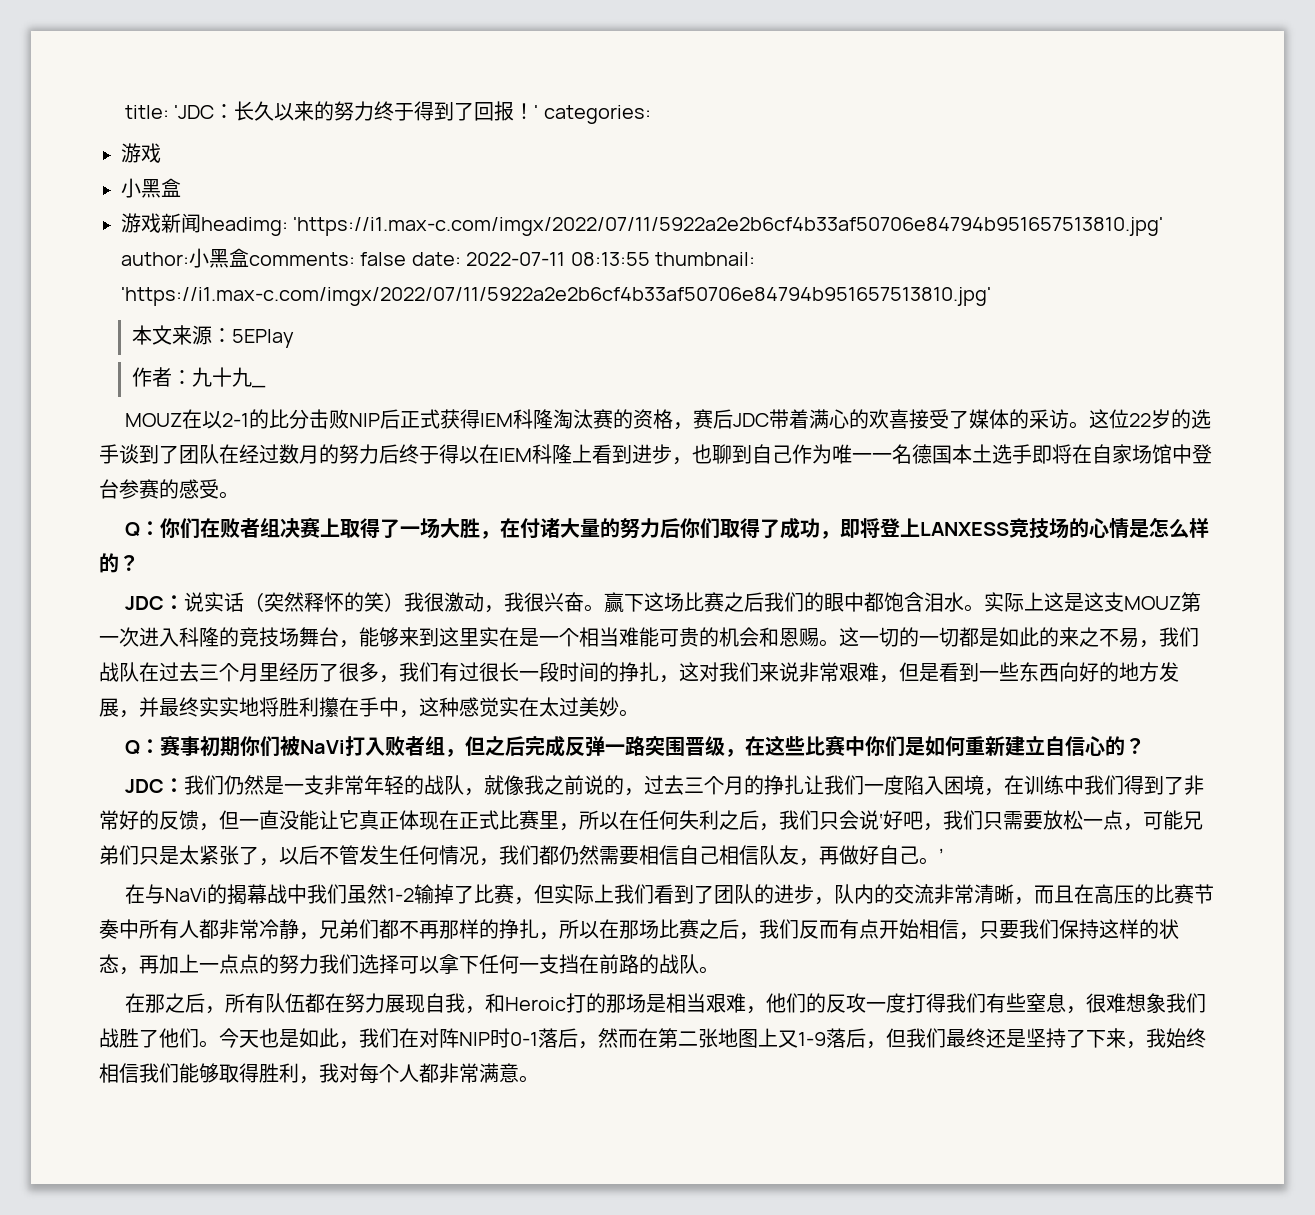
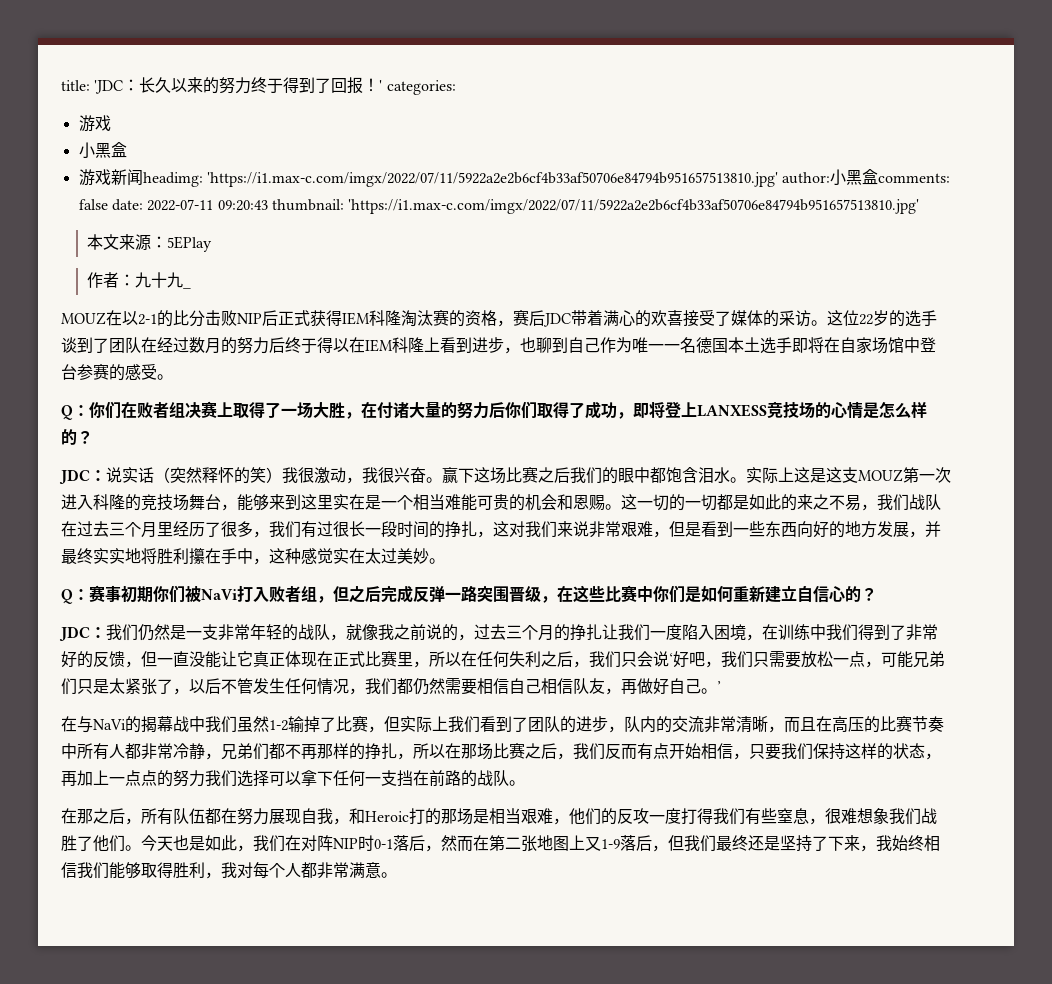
[570,252,650,266] 08:13:55 -> [217,200,268,211] 09:20:43

